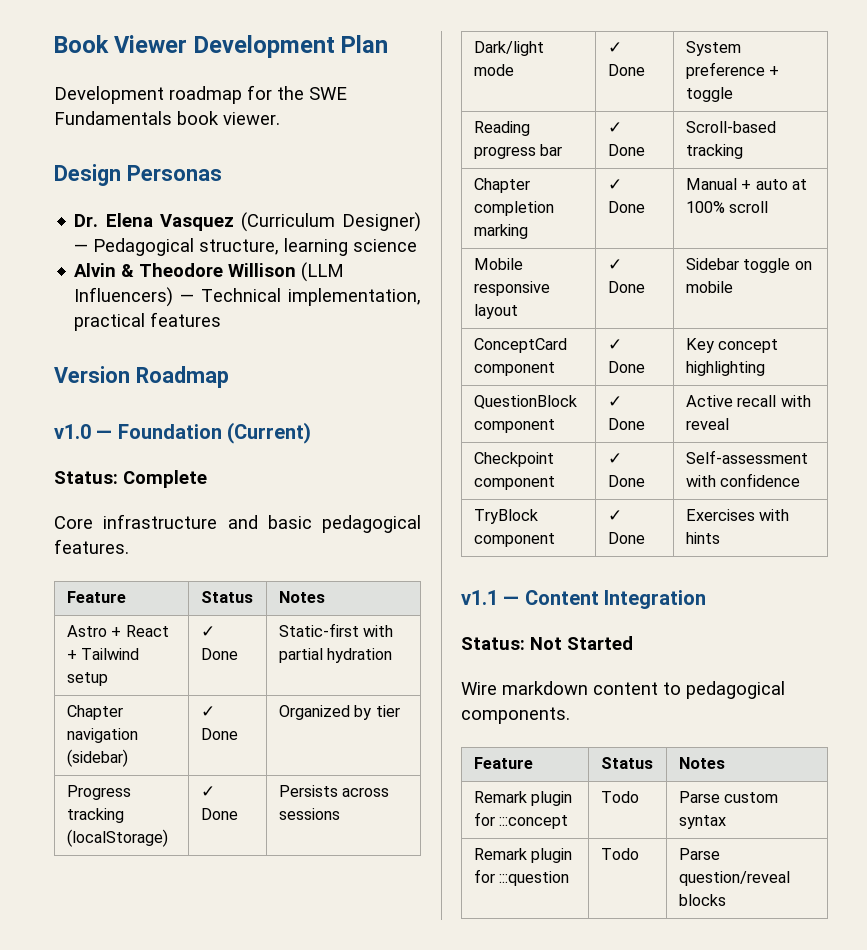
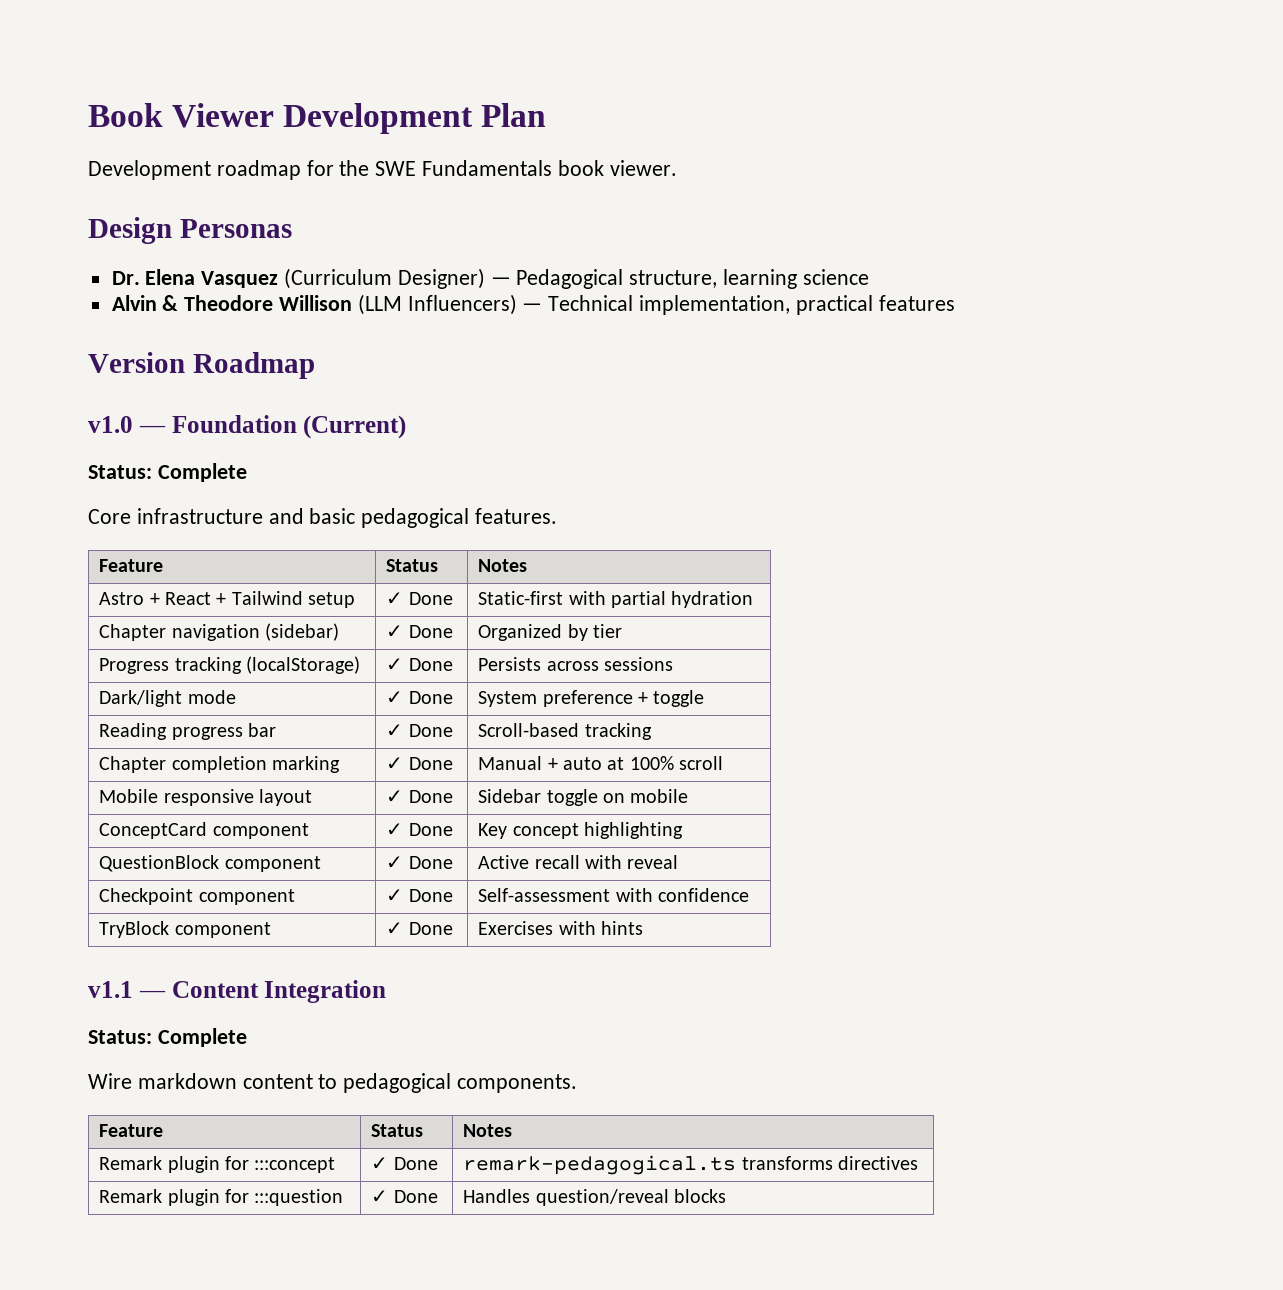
[530,636,633,650] Not Started -> [157,1028,247,1047] Complete
[600,791,639,803] [678,791,779,803] [678,815,726,829] Todo | Parse custom syntax -> [371,1157,438,1170] [463,1155,919,1175] ✓ Done | remark-pedagogical.ts transforms directives
[600,848,639,860] [678,848,720,860] Todo | Parse -> [371,1190,438,1203] [463,1189,531,1203] ✓ Done | Handles

